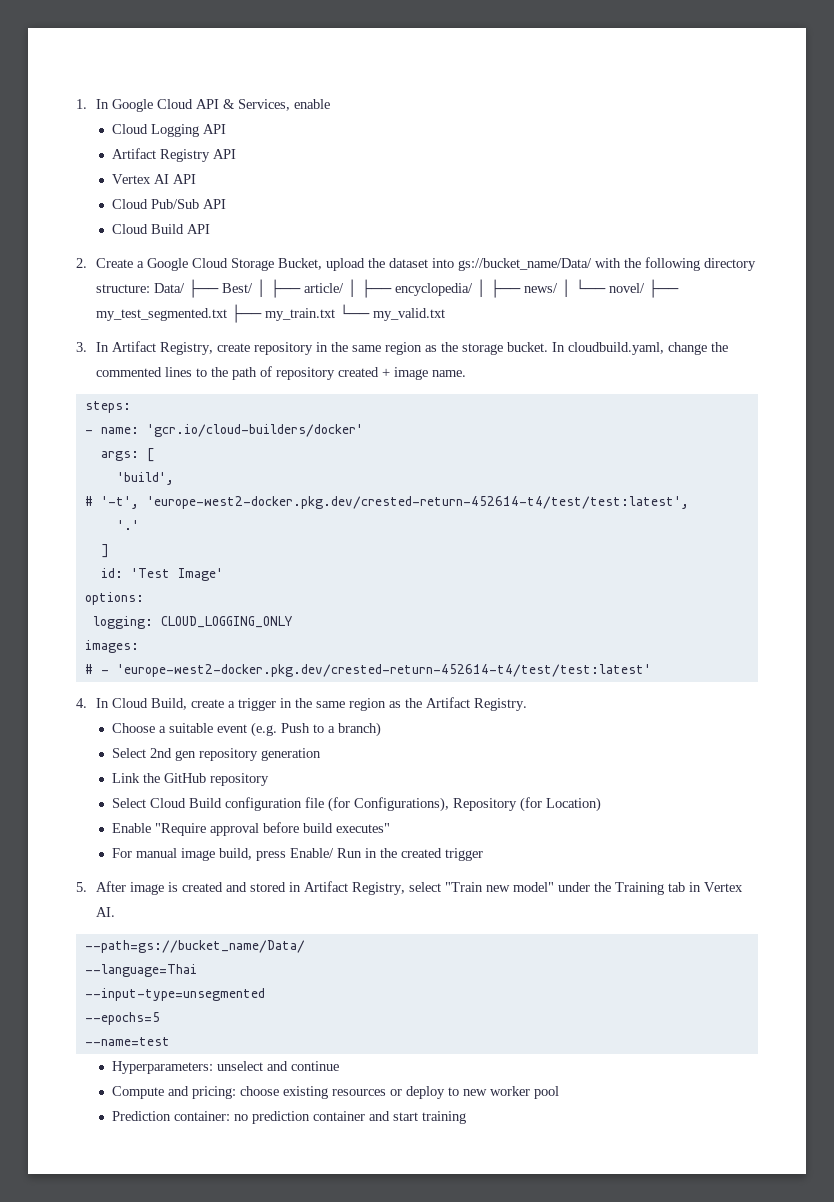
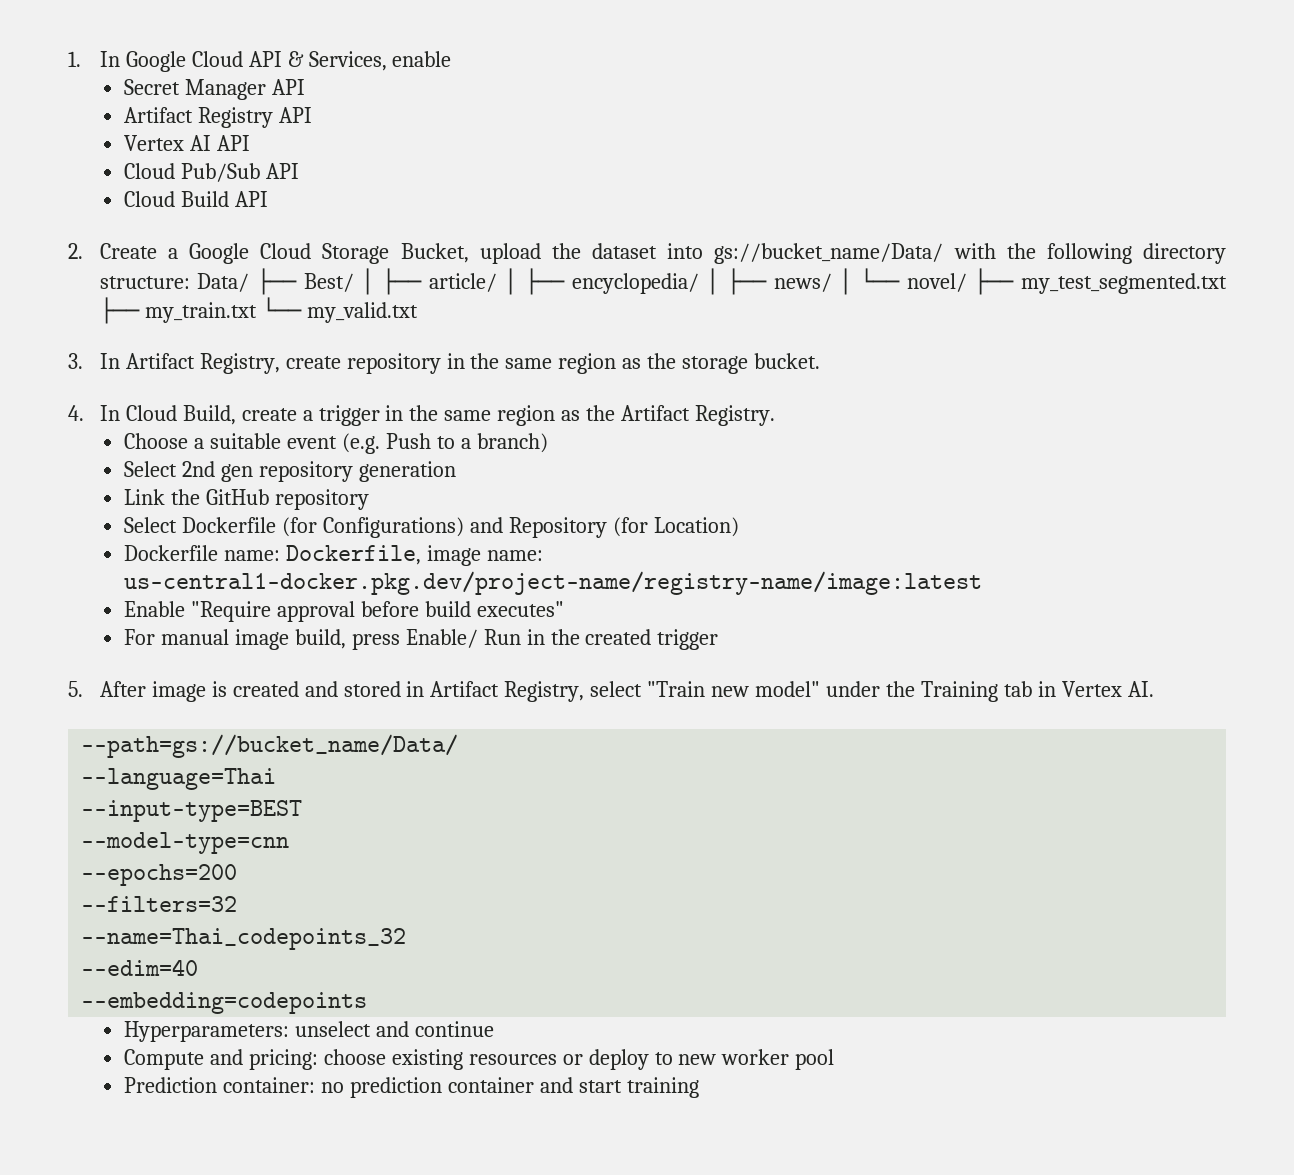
[111,124,199,137] Cloud Logging -> [124,79,266,100] Secret Manager
[551,342,728,355] [95,366,466,380] [84,401,131,413] [84,424,363,437] [100,448,154,462] [116,472,174,485] [84,496,689,509] [116,520,139,530] [100,544,109,558] [100,568,223,581] [84,592,144,605] [92,616,292,629] [84,640,139,653] [84,664,651,677] In cloudbuild.yaml, change the commented lines to the path of repository created + image name. // steps: // - name: 'gcr.io/cloud-builders/docker' // args: [ // 'build', // # '-t', 'europe-west2-docker.pkg.dev/crested-return-452614-t4/test/test:latest', // '.' // ] // id: 'Test Image' // options: // logging: CLOUD_LOGGING_ONLY // images: // # - 'europe-west2-docker.pkg.dev/crested-return-452614-t4/test/test:latest' -> (821, 361) none
[149,797,601,812] Cloud Build configuration file (for Configurations), Repository (for Location) -> [181,517,739,538] [124,545,543,566] [124,571,983,595] Dockerfile (for Configurations) and Repository (for Location) // Dockerfile name: Dockerfile, image name: us-central1-docker.pkg.dev/project-name/registry-name/image:latest
[84,988,265,1001] [84,1012,160,1025] [84,1037,170,1046] --input-type=unsegmented // --epochs=5 // --name=test -> [81,800,303,822] [81,832,290,854] [81,864,238,886] [81,896,238,912] [81,928,407,950] [81,959,199,976] [81,992,368,1014] --input-type=BEST // --model-type=cnn // --epochs=200 // --filters=32 // --name=Thai_codepoints_32 // --edim=40 // --embedding=codepoints

